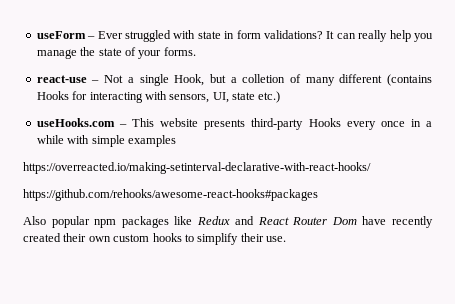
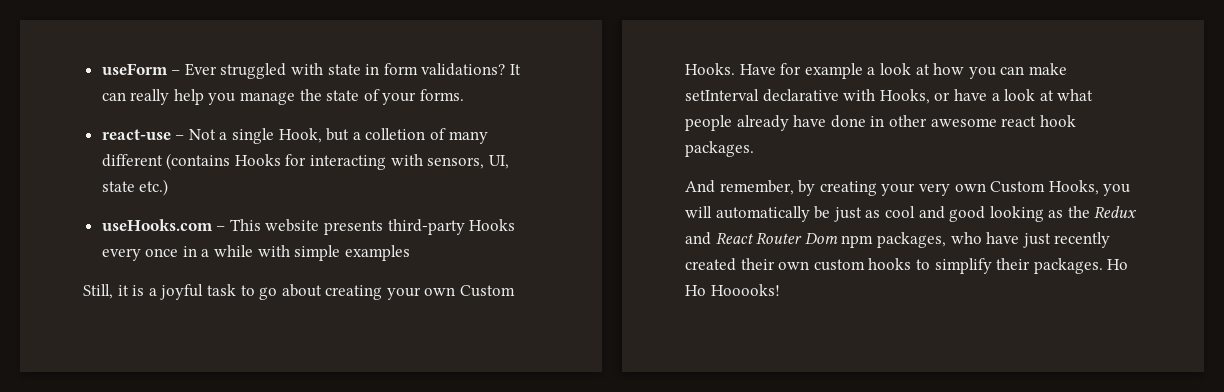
[23,162,371,174] [23,189,318,201] [23,216,193,228] https://overreacted.io/making-setinterval-declarative-with-react-hooks/ // https://github.com/rehooks/awesome-react-hooks#packages // Also popular npm packages like -> [83,284,516,300] [685,63,1067,79] [685,89,1094,104] [685,115,1076,131] [685,141,754,157] [685,180,1131,196] [685,206,1090,222] Still, it is a joyful task to go about creating your own Custom Hooks. Have for example a look at how you can make setInterval declarative with Hooks, or have a look at what people already have done in other awesome react hook packages. // And remember, by creating your very own Custom Hooks, you will automatically be just as cool and good looking as the
[362,216,387,225] have -> [841,232,1051,248] npm packages, who have just
[266,236,286,242] use. -> [1033,258,1129,274] [685,284,780,296] packages. Ho Ho Hooooks!

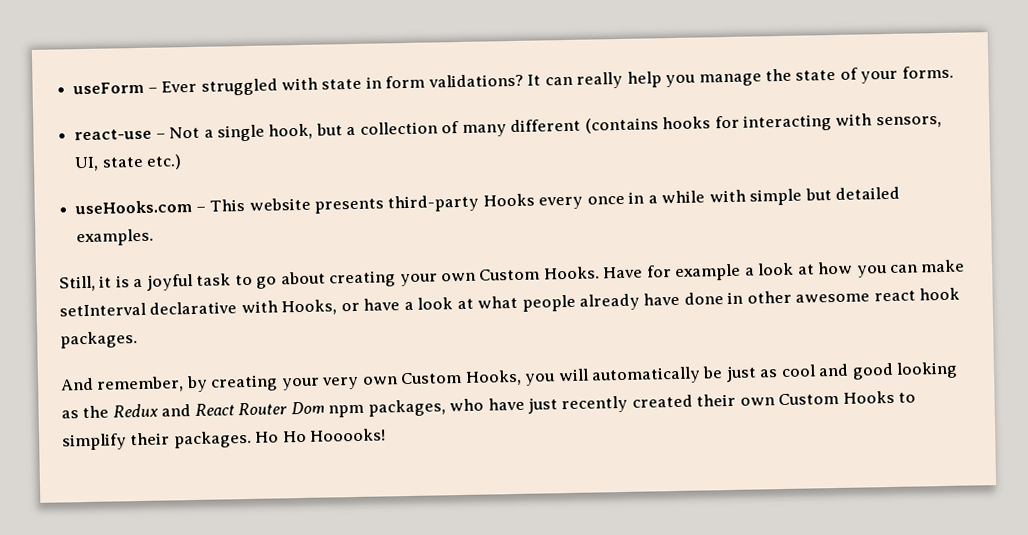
[278,128,322,143] Hook, -> [268,123,314,140] hook,
[365,128,426,140] colletion -> [359,121,438,135] collection
[234,154,281,166] Hooks -> [662,116,712,130] hooks
[344,245,410,261] examples -> [804,186,900,201] [76,228,155,247] but detailed examples.
[813,258,912,271] custom hooks -> [778,390,895,406] Custom Hooks

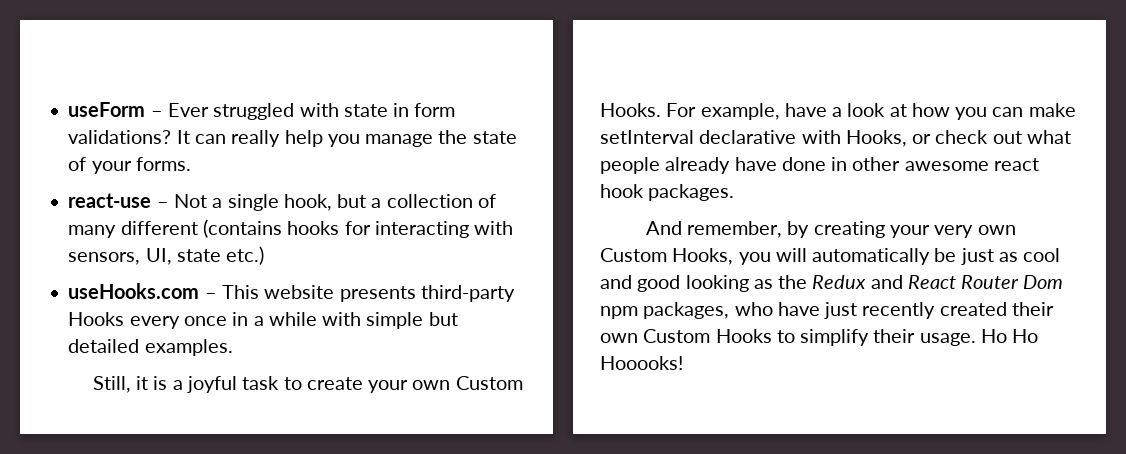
[256,270,397,289] go about creating -> [306,377,363,390] create
[603,263,742,281] Have for example -> [666,103,827,120] For example, have
[363,297,474,311] have a look at -> [935,130,1022,144] check out
[173,430,252,449] packages. -> [919,333,976,346] usage.

